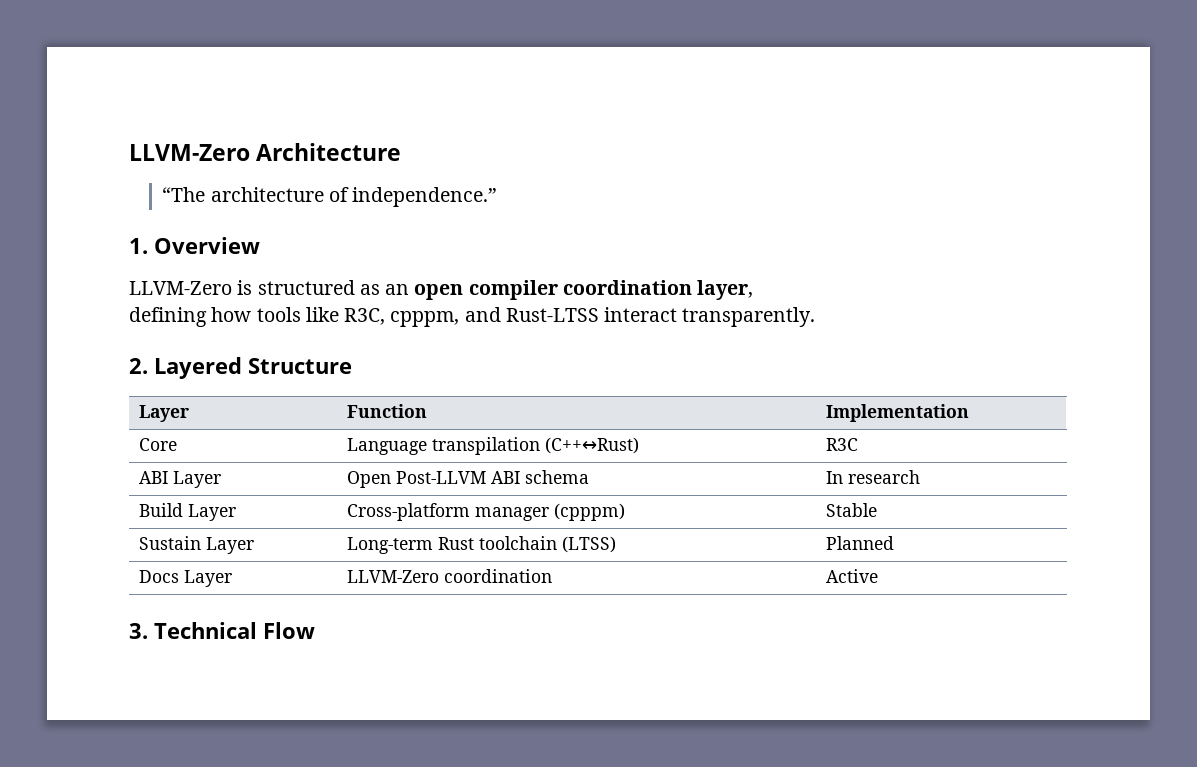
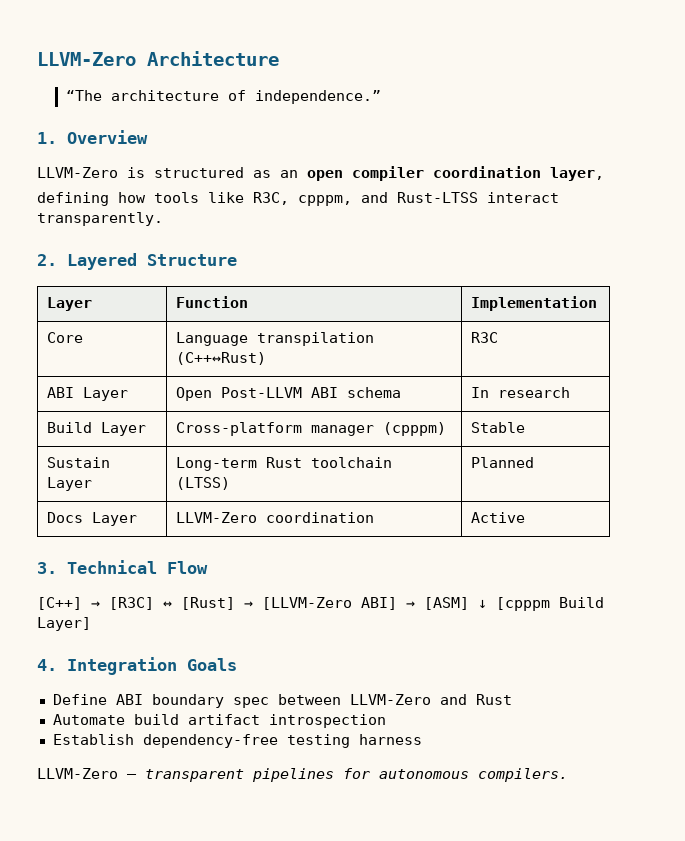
(315, 630) none -> [37,597,604,611] [37,617,91,631] [37,657,237,675] [52,694,512,708] [52,714,386,728] [52,734,422,748] [37,768,568,782] // [C++] → [R3C] ↔ [Rust] → [LLVM-Zero ABI] → [ASM] ↓ [cpppm Build Layer] // 4. Integration Goals // Define ABI boundary spec between LLVM-Zero and Rust // Automate build artifact introspection // Establish dependency-free testing harness // LLVM-Zero — transparent pipelines for autonomous compilers.

